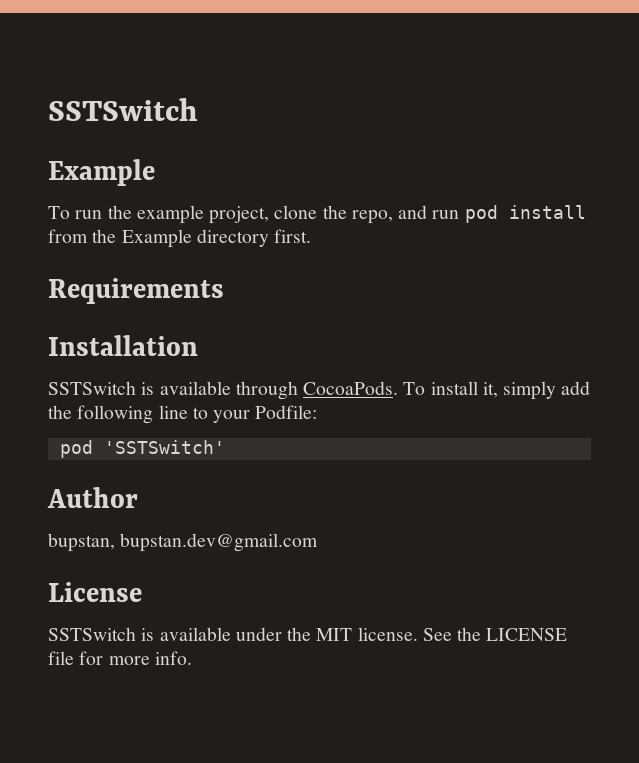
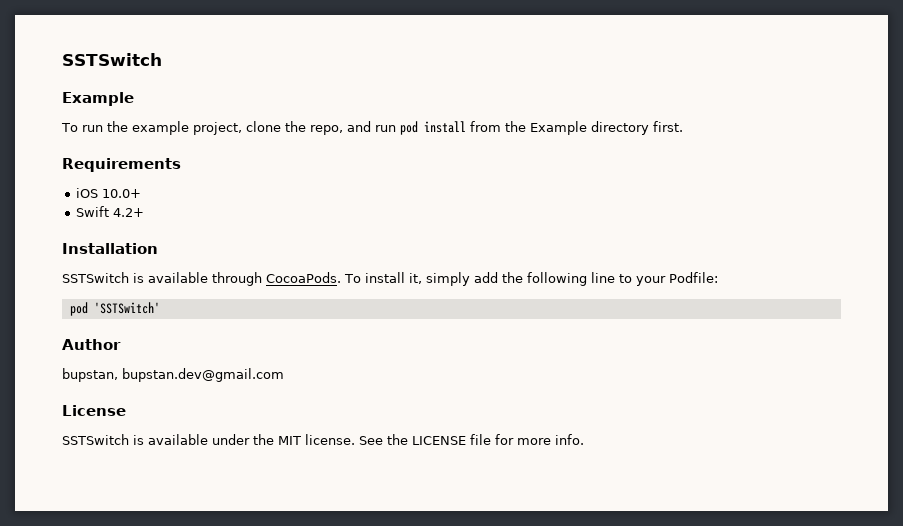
(224, 291) none -> [76,188,142,198] [76,206,145,217] // iOS 10.0+ // Swift 4.2+

